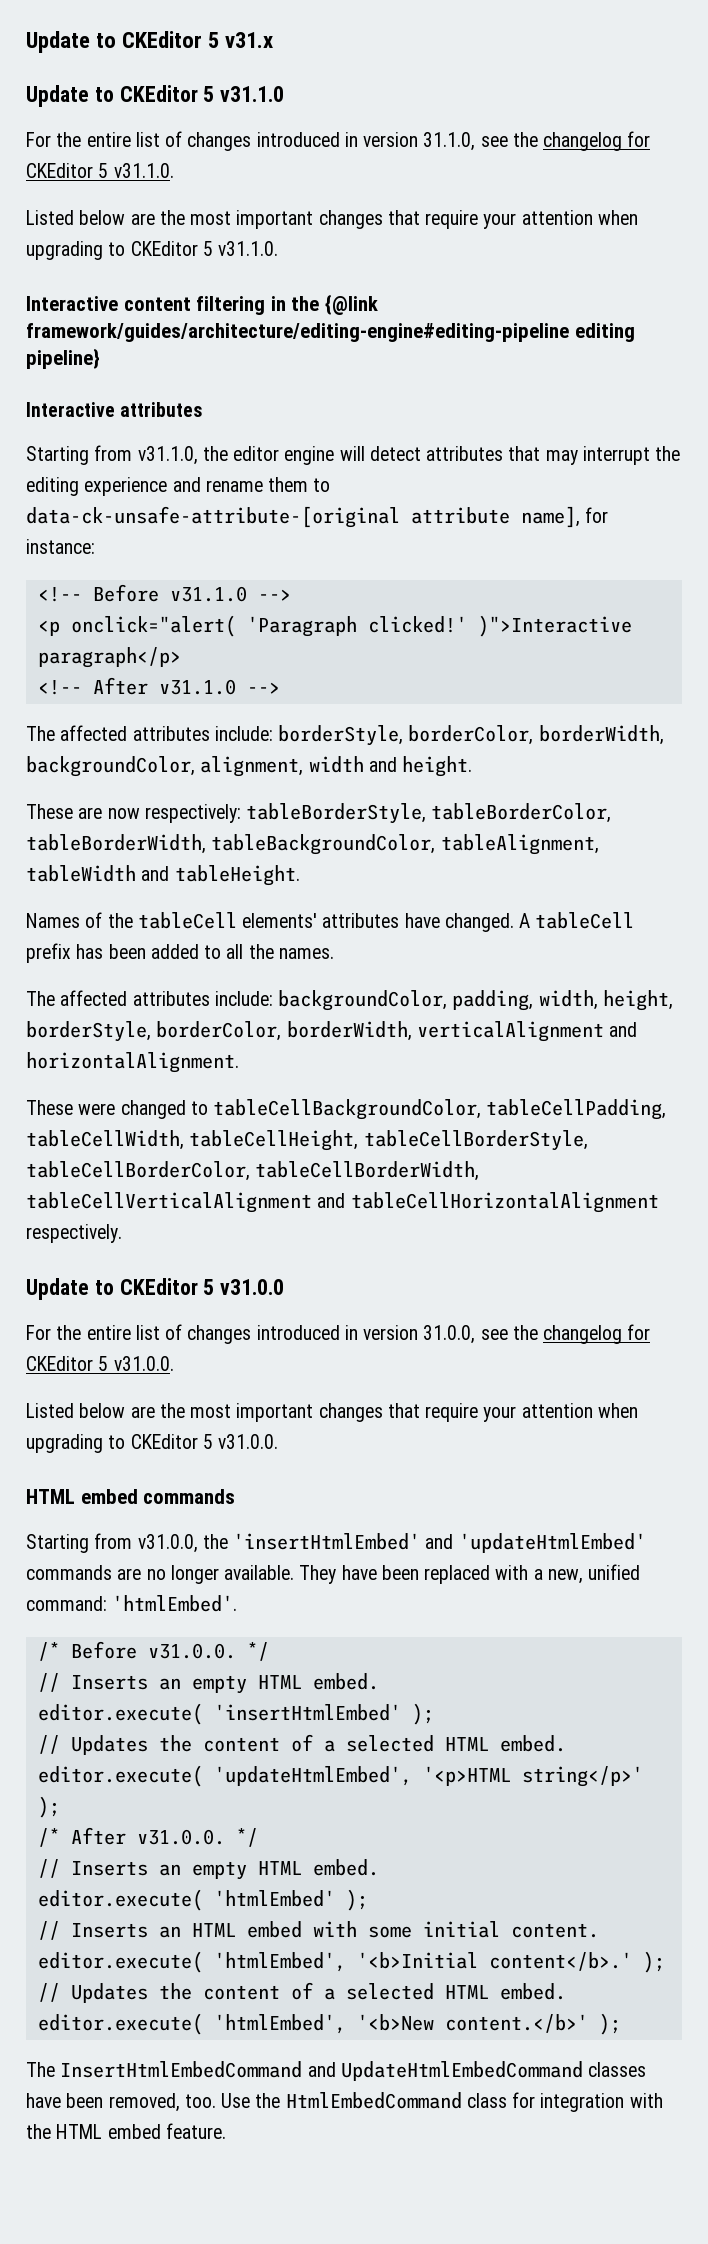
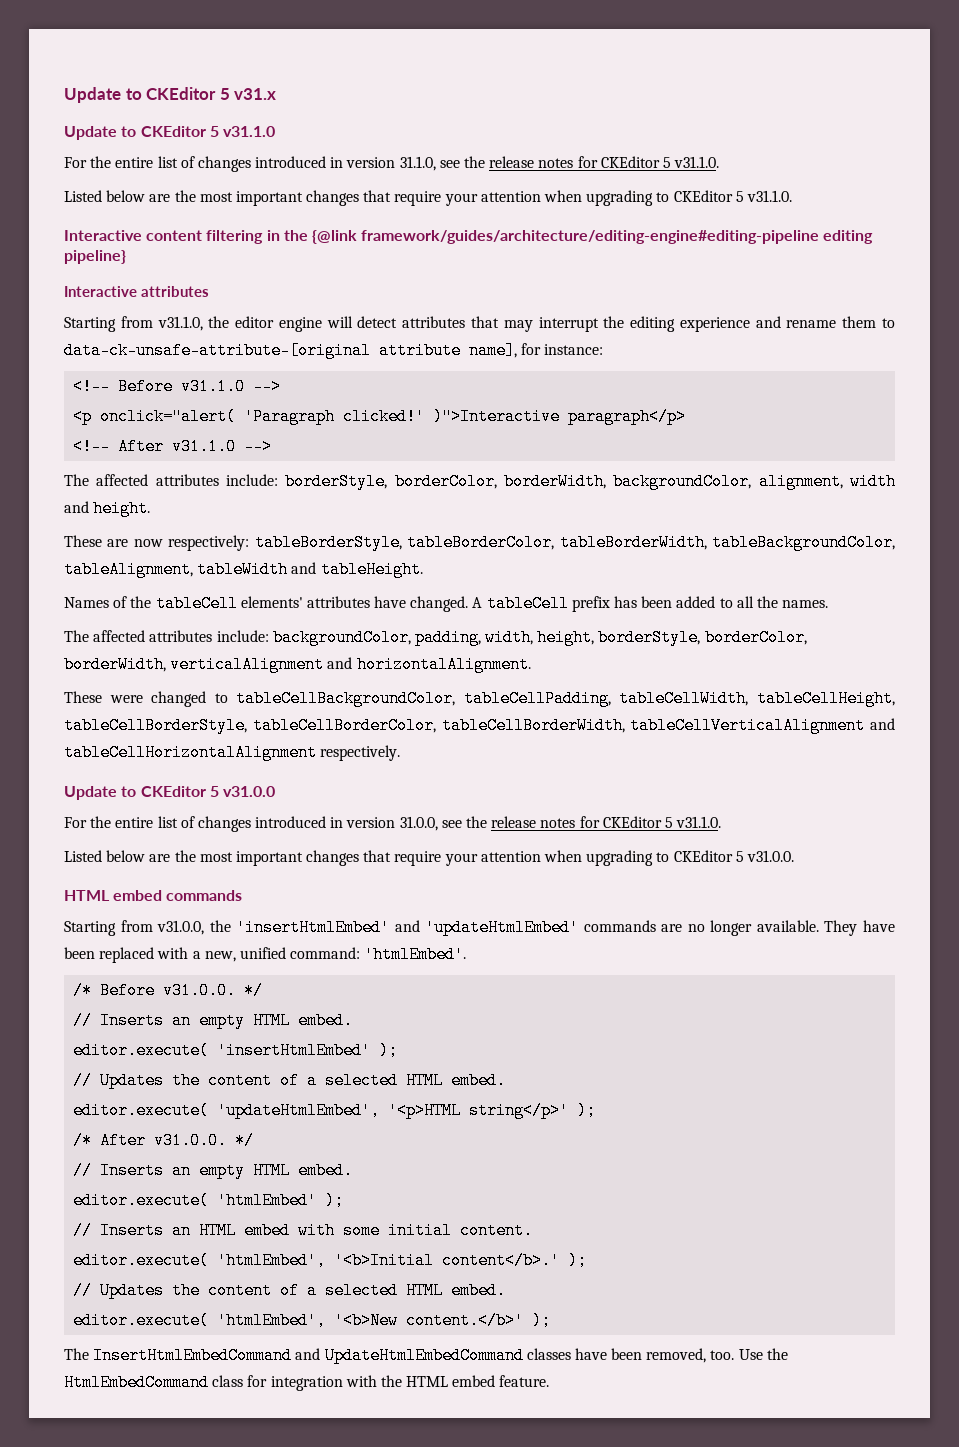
[543,132,623,151] changelog -> [489,156,574,168] release notes
[543,1324,651,1344] [26,1356,174,1371] changelog for CKEditor 5 v31.0.0. -> [491,816,722,828] release notes for CKEditor 5 v31.1.0.

